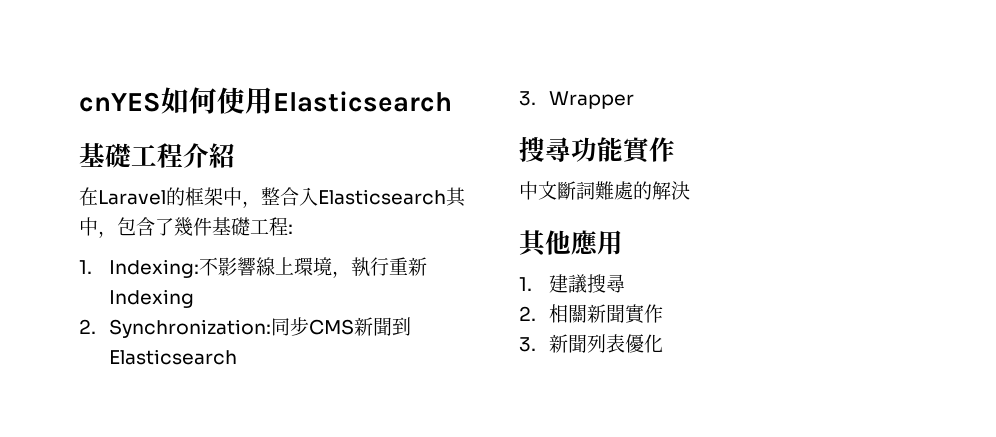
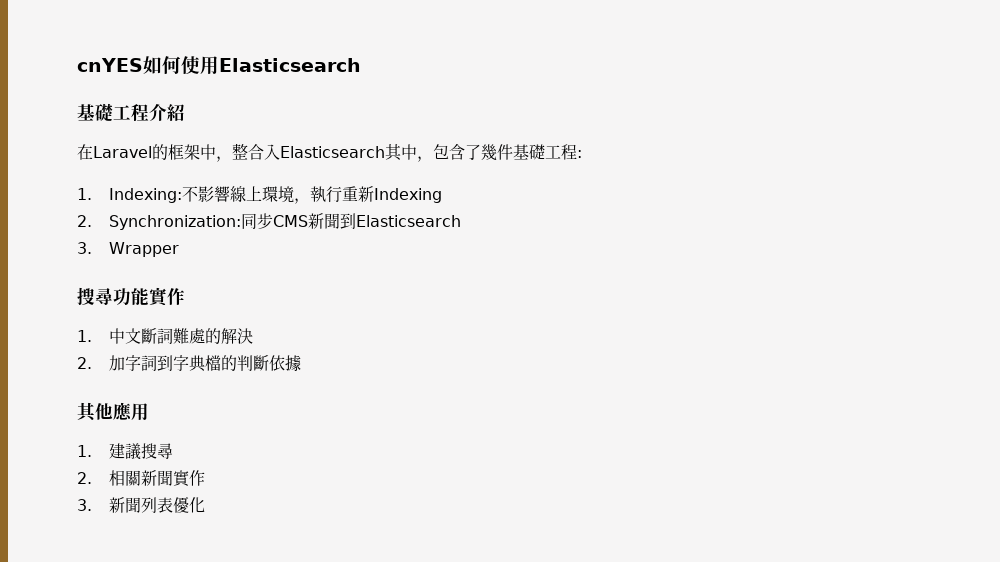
(675, 149) none -> [77,330,92,342] 1.
(690, 190) none -> [77,355,301,372] // 2.加字詞到字典檔的判斷依據

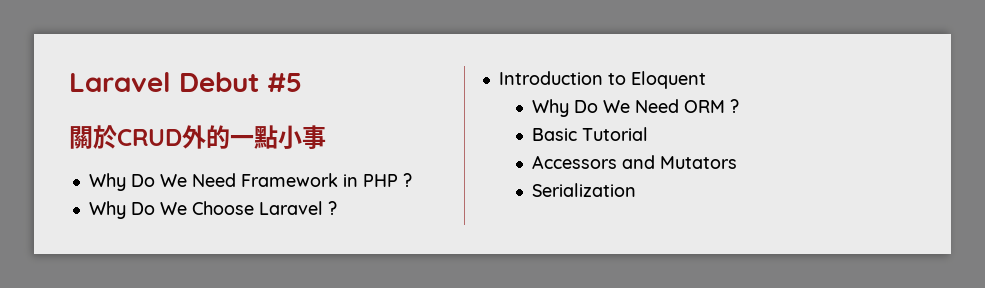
[77,56,361,75] [77,103,185,122] [77,143,582,162] [77,186,442,204] [77,213,461,230] [77,242,179,257] [77,287,185,306] [77,328,253,344] [77,355,301,372] [77,402,149,422] [77,443,173,460] [77,470,205,487] [77,497,205,513] cnYES如何使用Elasticsearch // 基礎工程介紹 // 在Laravel的框架中，整合入Elasticsearch其中，包含了幾件基礎工程: // 1. Indexing:不影響線上環境，執行重新Indexing // 2. Synchronization:同步CMS新聞到Elasticsearch // 3. Wrapper // 搜尋功能實作 // 1.中文斷詞難處的解決 // 2.加字詞到字典檔的判斷依據 // 其他應用 // 1.建議搜尋 // 2.相關新聞實作 // 3.新聞列表優化 -> [69,72,302,92] [69,125,326,149] [88,173,412,191] [88,201,337,219] [498,71,706,89] [531,99,739,117] [531,127,648,141] [531,155,737,169] [531,183,636,197] Laravel Debut #5 // 關於CRUD外的一點小事 // Why Do We Need Framework in PHP ? // Why Do We Choose Laravel ? // Introduction to Eloquent // Why Do We Need ORM ? // Basic Tutorial // Accessors and Mutators // Serialization

